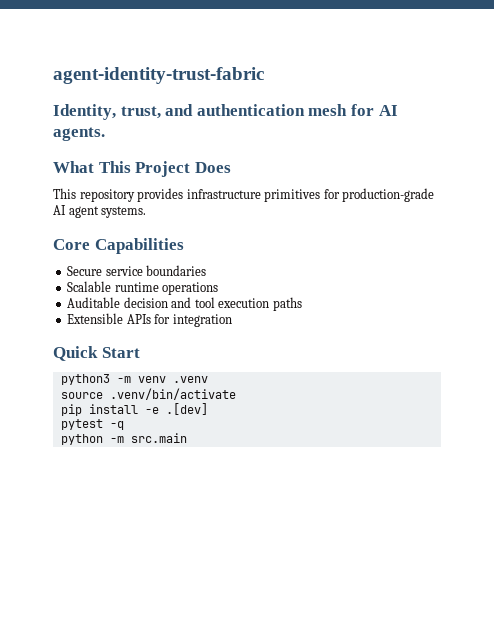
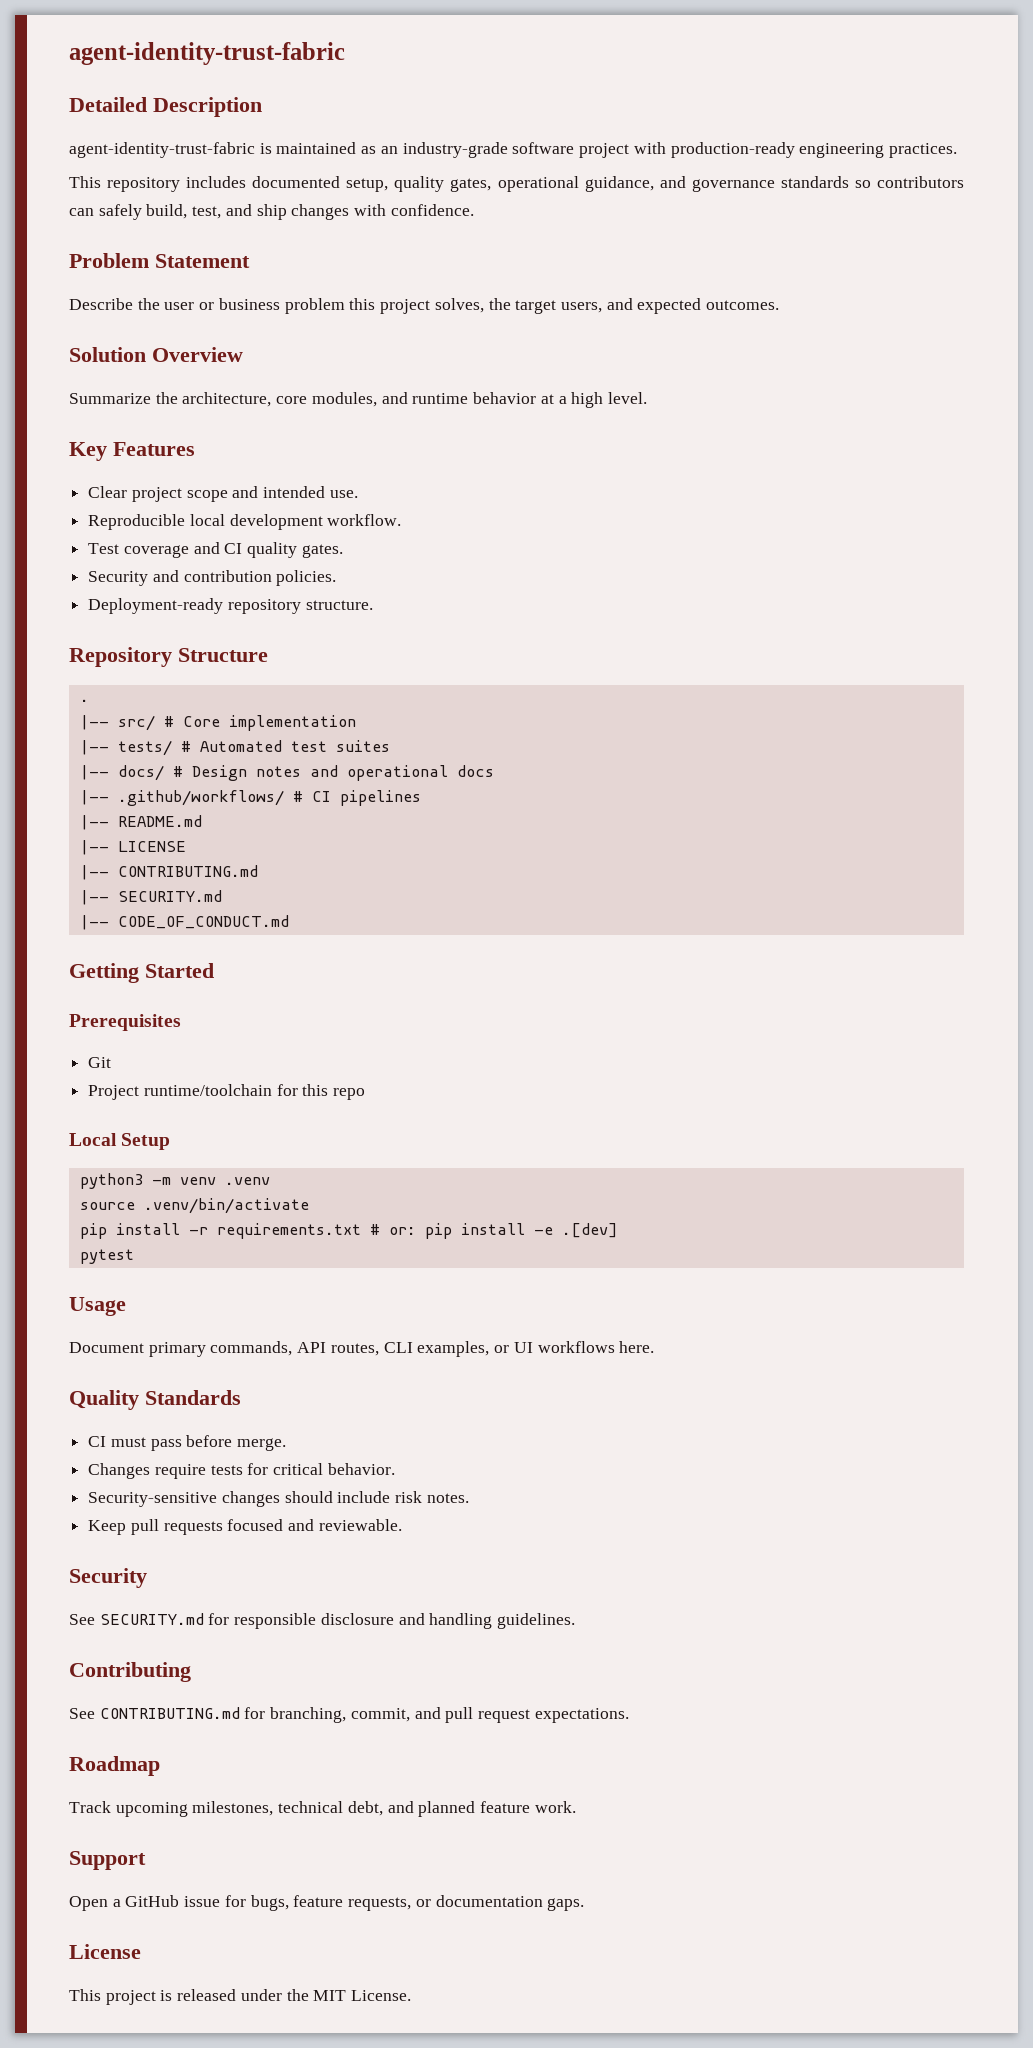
[53,104,398,120] [53,127,105,141] [53,161,231,177] [53,188,435,202] [53,205,147,218] [53,238,184,254] [67,265,207,276] [67,281,219,295] [67,297,302,311] [67,313,232,327] [53,346,140,361] Identity, trust, and authentication mesh for AI agents. // What This Project Does // This repository provides infrastructure primitives for production-grade AI agent systems. // Core Capabilities // Secure service boundaries // Scalable runtime operations // Auditable decision and tool execution paths // Extensible APIs for integration // Quick Start -> [69,97,262,117] [69,142,957,158] [69,176,965,192] [69,204,474,220] [69,253,250,268] [69,298,780,314] [69,347,243,362] [69,392,647,408] [69,442,195,461] [88,486,358,502] [88,514,402,530] [88,542,343,558] [88,570,337,586] [88,598,373,614] [69,647,268,667] [79,699,89,702] [79,715,356,731] [79,740,390,756] [79,765,494,781] [79,790,421,806] [79,815,202,830] [79,840,186,855] [79,865,258,880] [79,890,222,905] [79,915,289,930] [69,963,214,983] [69,1014,181,1031] [88,1057,112,1068] [88,1084,366,1100] [69,1133,171,1150] Detailed Description // agent-identity-trust-fabric is maintained as an industry-grade software project with production-ready engineering practices. // This repository includes documented setup, quality gates, operational guidance, and governance standards so contributors can safely build, test, and ship changes with confidence. // Problem Statement // Describe the user or business problem this project solves, the target users, and expected outcomes. // Solution Overview // Summarize the architecture, core modules, and runtime behavior at a high level. // Key Features // Clear project scope and intended use. // Reproducible local development workflow. // Test coverage and CI quality gates. // Security and contribution policies. // Deployment-ready repository structure. // Repository Structure // . // |-- src/ # Core implementation // |-- tests/ # Automated test suites // |-- docs/ # Design notes and operational docs // |-- .github/workflows/ # CI pipelines // |-- README.md // |-- LICENSE // |-- CONTRIBUTING.md // |-- SECURITY.md // |-- CODE_OF_CONDUCT.md // Getting Started // Prerequisites // Git // Project runtime/toolchain for this repo // Local Setup
[144,403,208,415] [60,419,124,430] [60,433,187,445] -e .[dev] // pytest -q // python -m src.main -> [188,1223,618,1239] [79,1249,134,1264] [69,1297,126,1316] [69,1341,655,1357] [69,1390,241,1410] [88,1435,287,1451] [88,1463,395,1479] [88,1491,469,1507] [88,1519,402,1535] [69,1568,147,1588] [69,1613,576,1629] [69,1662,191,1682] [69,1707,629,1723] [69,1756,160,1776] [69,1801,576,1817] [69,1851,146,1870] [69,1895,585,1911] [69,1944,141,1959] [69,1989,412,2005] -r requirements.txt # or: pip install -e .[dev] // pytest // Usage // Document primary commands, API routes, CLI examples, or UI workflows here. // Quality Standards // CI must pass before merge. // Changes require tests for critical behavior. // Security-sensitive changes should include risk notes. // Keep pull requests focused and reviewable. // Security // See SECURITY.md for responsible disclosure and handling guidelines. // Contributing // See CONTRIBUTING.md for branching, commit, and pull request expectations. // Roadmap // Track upcoming milestones, technical debt, and planned feature work. // Support // Open a GitHub issue for bugs, feature requests, or documentation gaps. // License // This project is released under the MIT License.

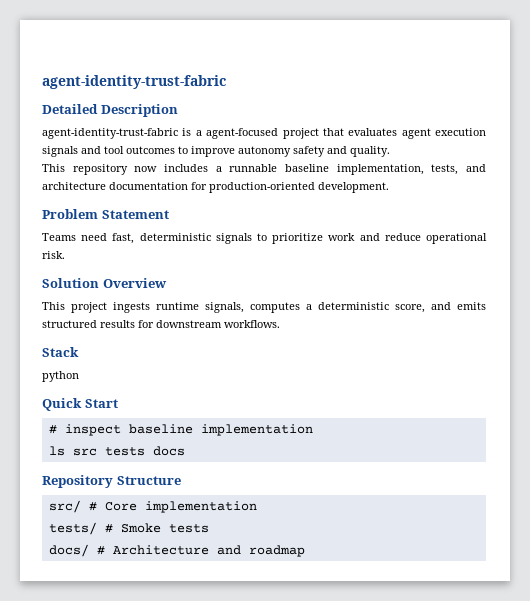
[276,142,957,158] [69,176,965,192] [69,204,474,220] [69,253,250,268] [69,298,780,314] [69,347,243,362] [69,392,647,408] [69,442,195,461] [88,486,358,502] [88,514,402,530] [88,542,343,558] [88,570,337,586] [88,598,373,614] maintained as an industry-grade software project with production-ready engineering practices. // This repository includes documented setup, quality gates, operational guidance, and governance standards so contributors can safely build, test, and ship changes with confidence. // Problem Statement // Describe the user or business problem this project solves, the target users, and expected outcomes. // Solution Overview // Summarize the architecture, core modules, and runtime behavior at a high level. // Key Features // Clear project scope and intended use. // Reproducible local development workflow. // Test coverage and CI quality gates. // Security and contribution policies. // Deployment-ready repository structure. -> [195,128,486,139] [42,146,390,157] [42,164,487,175] [42,182,389,193] [42,209,169,219] [42,233,487,244] [42,251,65,259] [42,278,167,288] [42,302,486,313] [42,320,280,328] [42,347,79,357] [42,371,79,382] [42,398,118,411] [48,424,313,436] [48,446,185,456] a agent-focused project that evaluates agent execution signals and tool outcomes to improve autonomy safety and quality. // This repository now includes a runnable baseline implementation, tests, and architecture documentation for production-oriented development. // Problem Statement // Teams need fast, deterministic signals to prioritize work and reduce operational risk. // Solution Overview // This project ingests runtime signals, computes a deterministic score, and emits structured results for downstream workflows. // Stack // python // Quick Start // # inspect baseline implementation // ls src tests docs
[79,699,89,702] [79,715,109,730] . // |-- -> (181, 480) none
[79,740,109,755] |-- -> (257, 507) none
[199,740,390,752] [79,765,494,781] [79,790,421,806] [79,815,202,830] [79,840,186,855] [79,865,258,880] [79,890,222,905] [79,915,289,930] [69,963,214,983] [69,1014,181,1031] [88,1057,112,1068] [88,1084,366,1100] [69,1133,171,1150] [79,1173,270,1189] [79,1198,309,1214] [79,1223,618,1239] [79,1249,134,1264] [69,1297,126,1316] [69,1341,655,1357] [69,1390,241,1410] [88,1435,287,1451] [88,1463,395,1479] [88,1491,469,1507] [88,1519,402,1535] [69,1568,147,1588] [69,1613,576,1629] [69,1662,191,1682] [69,1707,629,1723] [69,1756,160,1776] [69,1801,576,1817] [69,1851,146,1870] [69,1895,585,1911] [69,1944,141,1959] [69,1989,412,2005] Automated test suites // |-- docs/ # Design notes and operational docs // |-- .github/workflows/ # CI pipelines // |-- README.md // |-- LICENSE // |-- CONTRIBUTING.md // |-- SECURITY.md // |-- CODE_OF_CONDUCT.md // Getting Started // Prerequisites // Git // Project runtime/toolchain for this repo // Local Setup // python3 -m venv .venv // source .venv/bin/activate // pip install -r requirements.txt # or: pip install -e .[dev] // pytest // Usage // Document primary commands, API routes, CLI examples, or UI workflows here. // Quality Standards // CI must pass before merge. // Changes require tests for critical behavior. // Security-sensitive changes should include risk notes. // Keep pull requests focused and reviewable. // Security // See SECURITY.md for responsible disclosure and handling guidelines. // Contributing // See CONTRIBUTING.md for branching, commit, and pull request expectations. // Roadmap // Track upcoming milestones, technical debt, and planned feature work. // Support // Open a GitHub issue for bugs, feature requests, or documentation gaps. // License // This project is released under the MIT License. -> [120,523,209,533] [48,544,305,557] Smoke tests // docs/ # Architecture and roadmap

